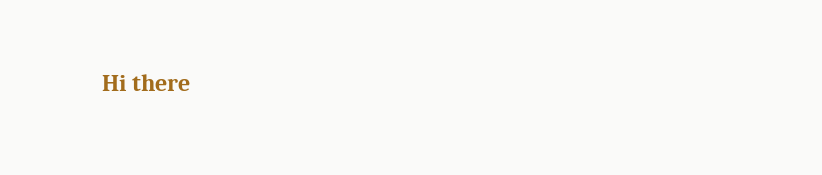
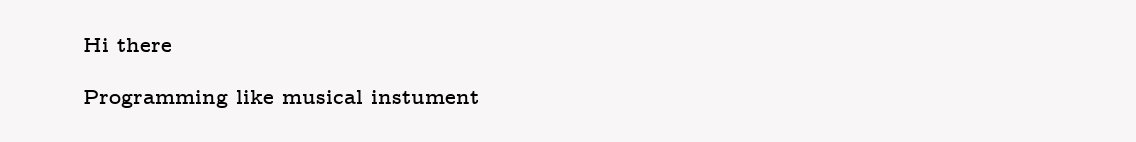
(191, 82) none -> [83,90,479,108] // Programming like musical instument

